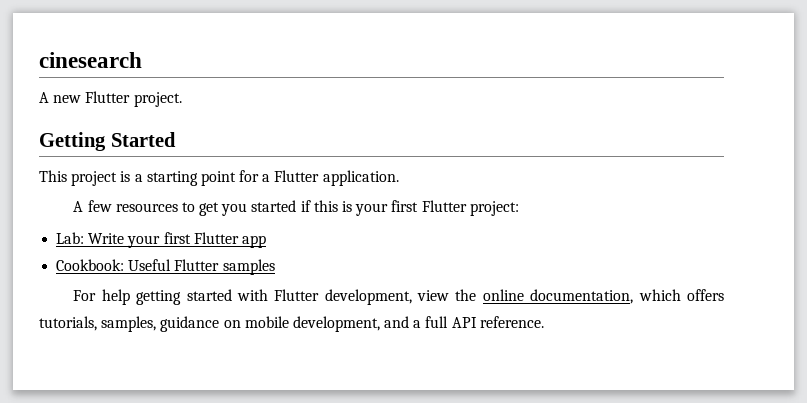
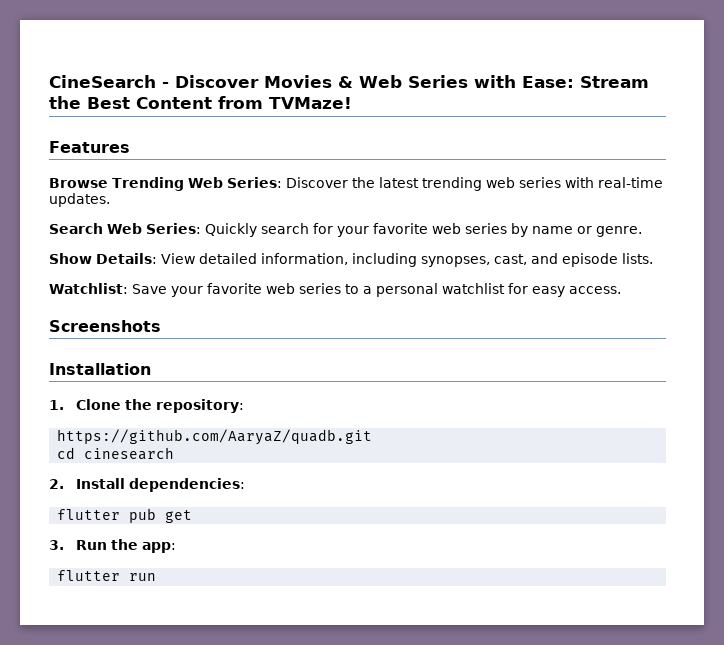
[39,52,142,68] [39,91,182,107] [39,132,176,151] [39,170,399,186] [73,200,519,216] [56,232,266,248] [56,259,275,275] [73,289,724,305] [39,316,544,332] cinesearch // A new Flutter project. // Getting Started // This project is a starting point for a Flutter application. // A few resources to get you started if this is your first Flutter project: // Lab: Write your first Flutter app // Cookbook: Useful Flutter samples // For help getting started with Flutter development, view the online documentation, which offers tutorials, samples, guidance on mobile development, and a full API reference. -> [49,75,649,88] [49,96,352,109] [49,141,130,153] [49,177,663,191] [49,193,110,207] [49,223,642,237] [49,253,653,267] [49,283,621,297] [49,320,161,332] [49,363,151,375] [49,399,244,413] [57,429,373,445] [57,447,175,460] [49,478,245,492] [57,508,193,523] [49,539,176,553] [57,570,157,581] CineSearch - Discover Movies & Web Series with Ease: Stream the Best Content from TVMaze! // Features // Browse Trending Web Series: Discover the latest trending web series with real-time updates. // Search Web Series: Quickly search for your favorite web series by name or genre. // Show Details: View detailed information, including synopses, cast, and episode lists. // Watchlist: Save your favorite web series to a personal watchlist for easy access. // Screenshots // Installation // 1. Clone the repository: // https://github.com/AaryaZ/quadb.git // cd cinesearch // 2. Install dependencies: // flutter pub get // 3. Run the app: // flutter run

